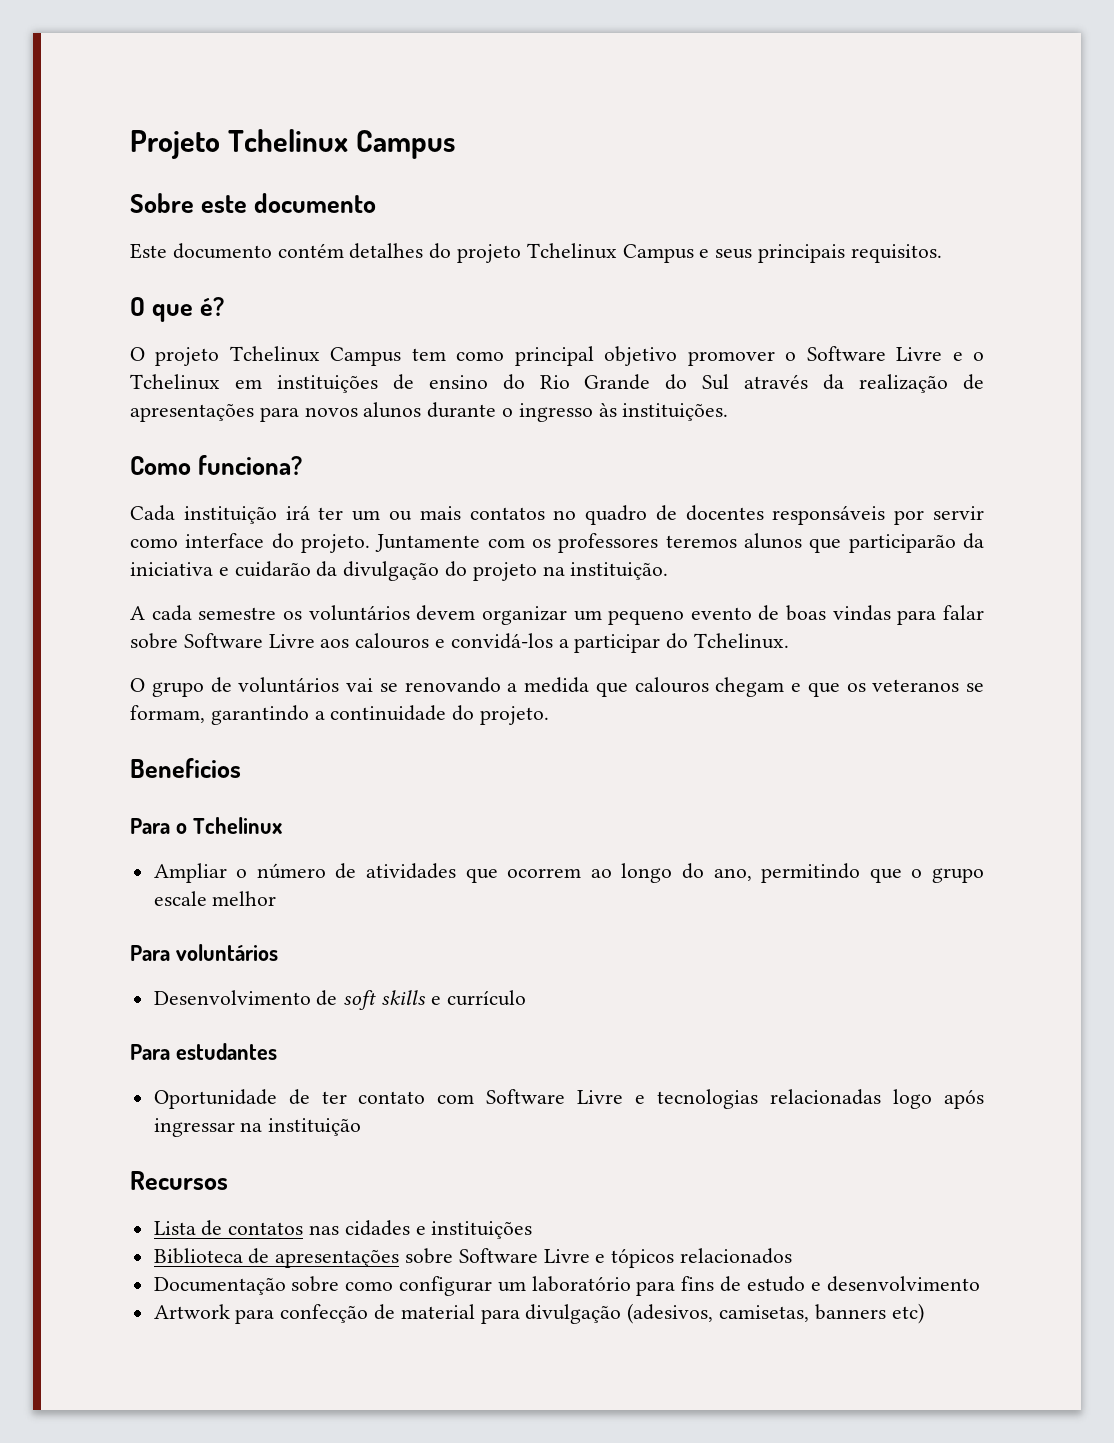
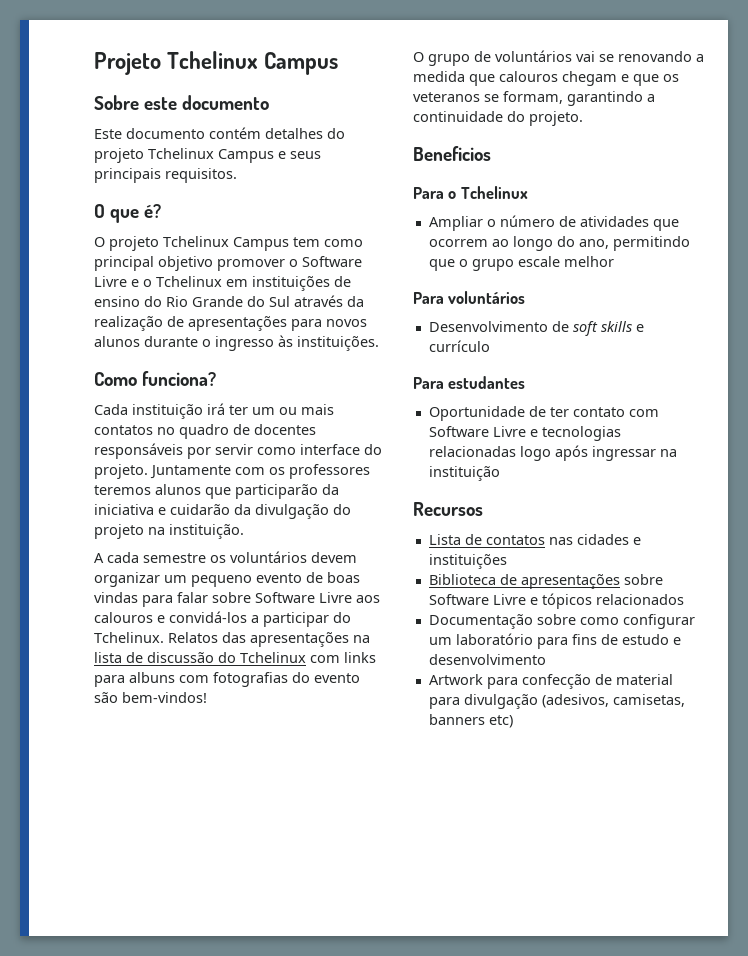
(790, 641) none -> [168,632,370,647] [94,652,376,663] [94,672,360,687] [94,692,207,703] Relatos das apresentações na lista de discussão do Tchelinux com links para albuns com fotografias do evento são bem-vindos!

